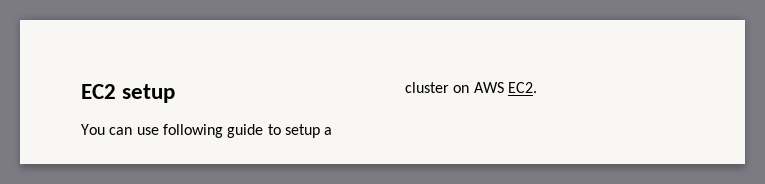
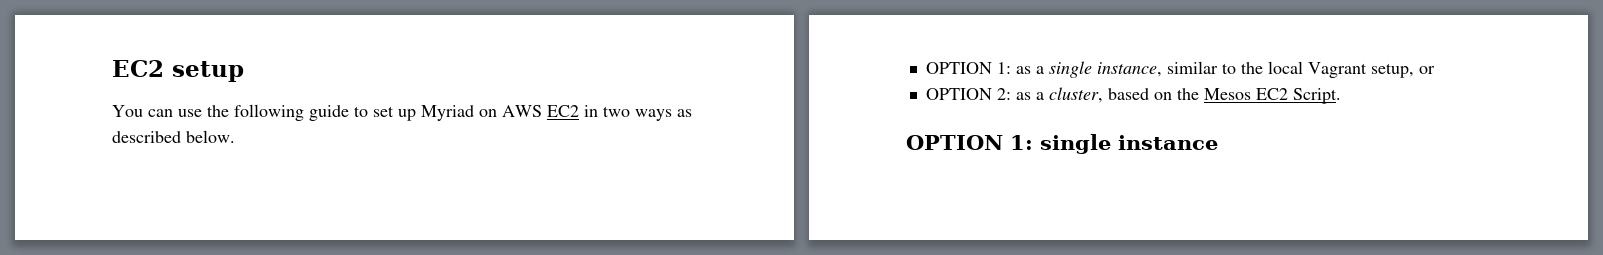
(159, 131) none -> [207,105,229,117] the
[284,124,333,138] [405,82,537,93] setup a cluster on AWS EC2. -> [373,105,692,121] [112,130,235,143] [925,61,1435,78] [925,87,1341,104] [906,134,1218,154] set up Myriad on AWS EC2 in two ways as described below. // OPTION 1: as a single instance, similar to the local Vagrant setup, or // OPTION 2: as a cluster, based on the Mesos EC2 Script. // OPTION 1: single instance

